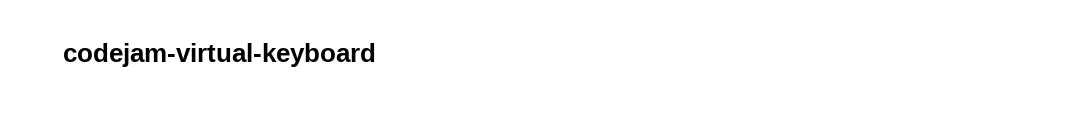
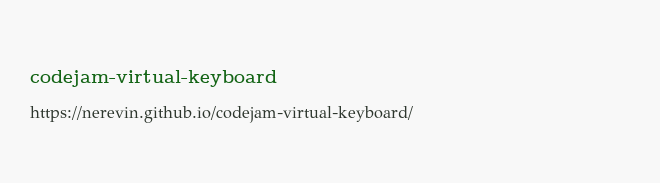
(376, 55) none -> [30,106,413,123] // https://nerevin.github.io/codejam-virtual-keyboard/

